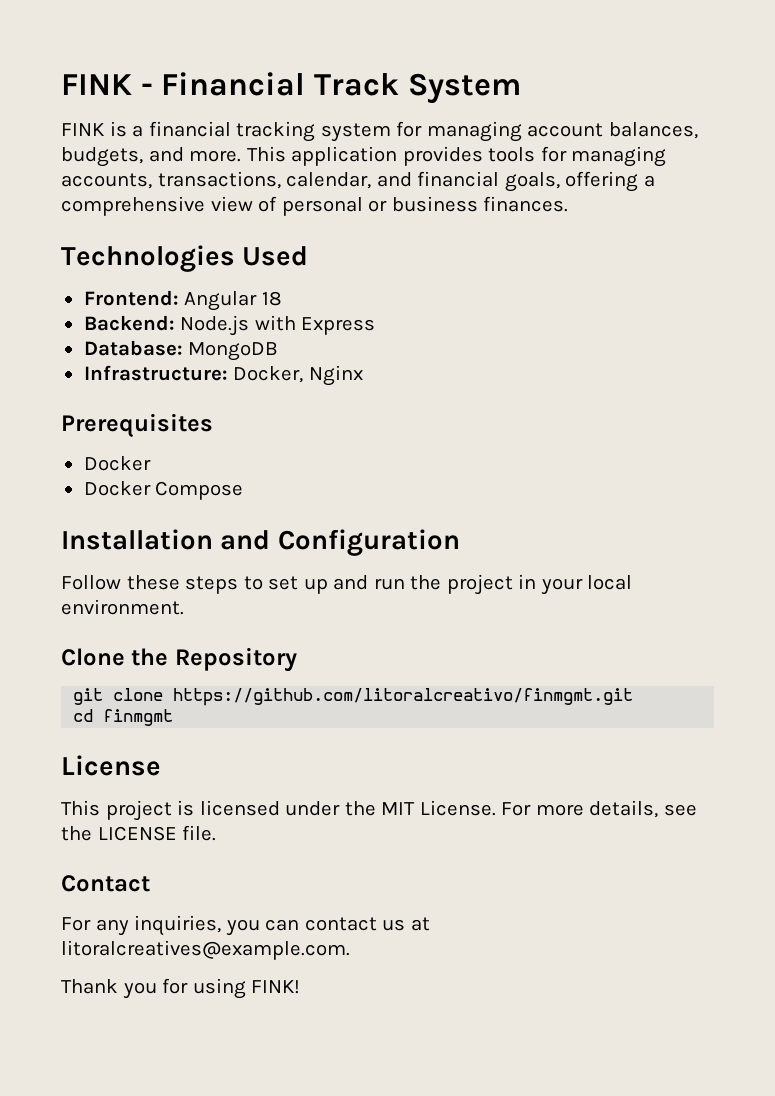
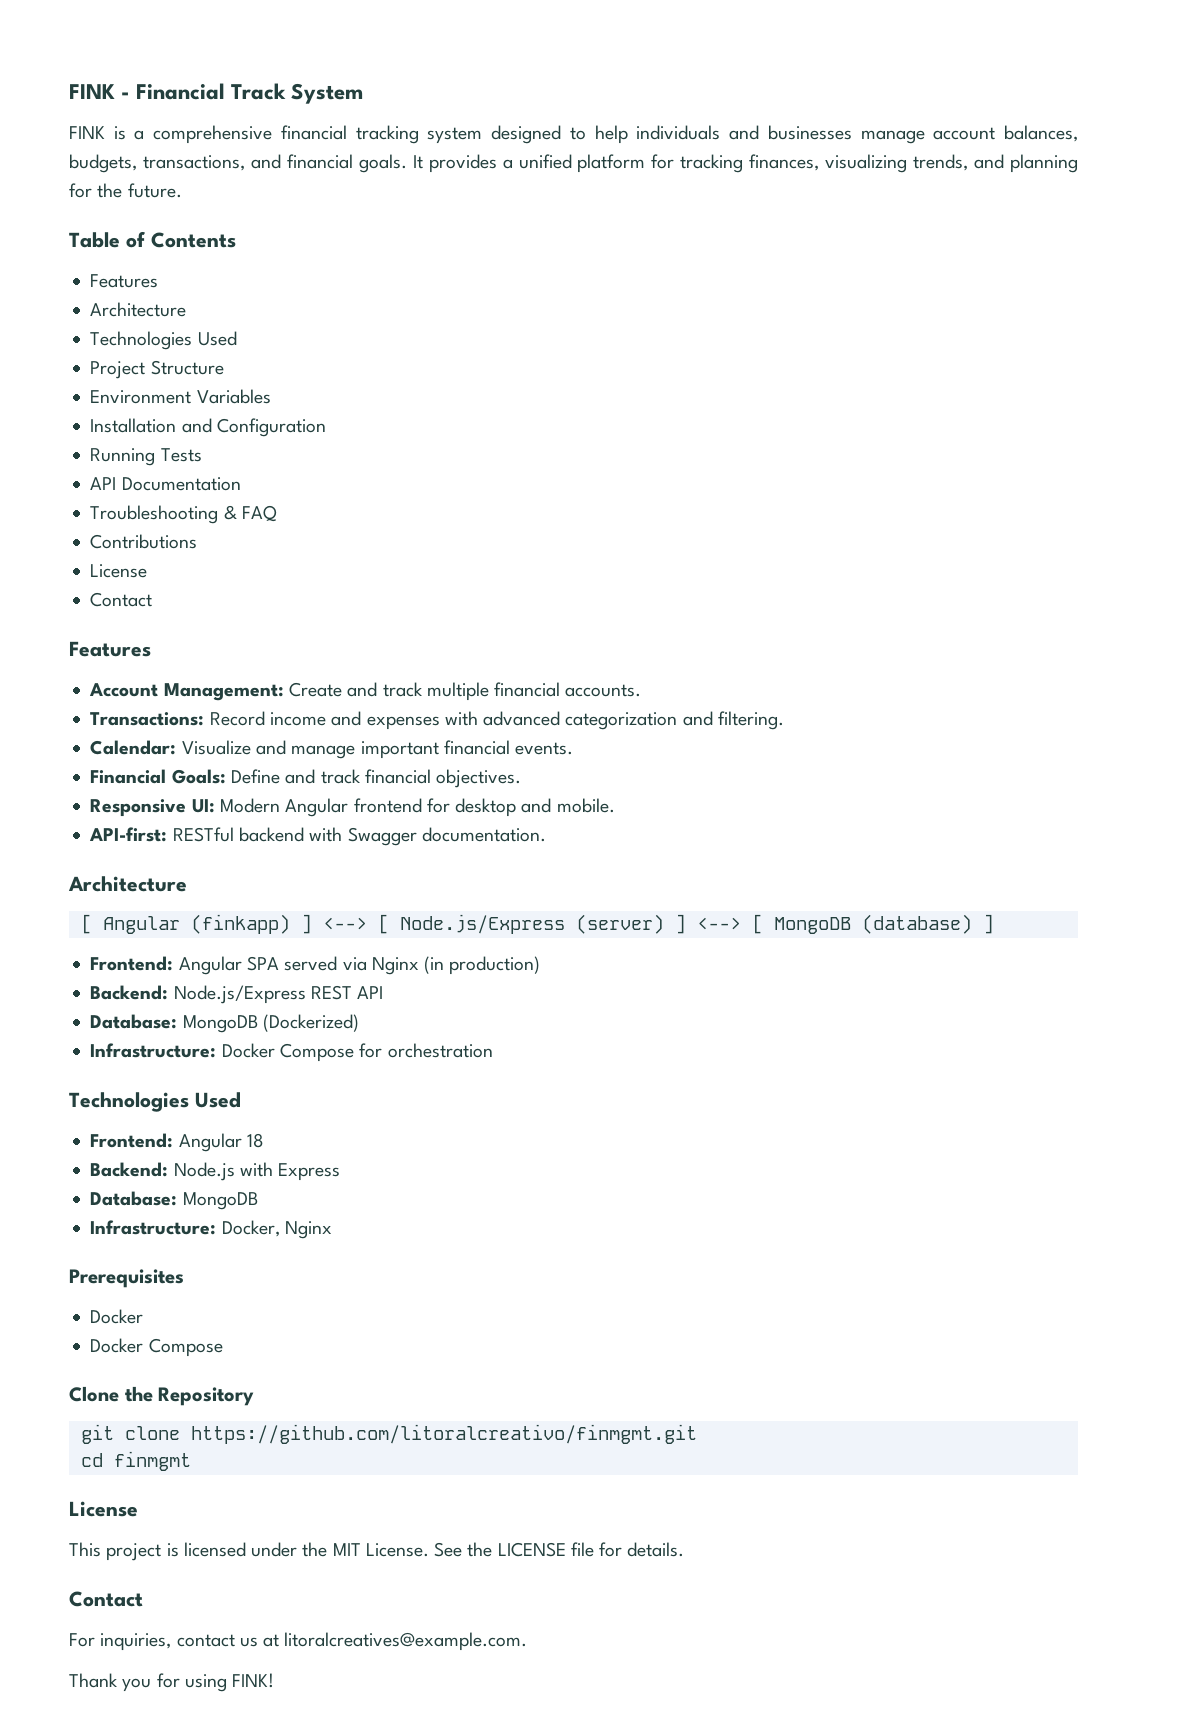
(144, 131) none -> [153,125,273,144] comprehensive
[396,121,698,142] [61,146,667,167] [61,171,655,192] [61,196,569,216] for managing account balances, budgets, and more. This application provides tools for managing accounts, transactions, calendar, and financial goals, offering a comprehensive view of personal or business finances. -> [491,125,1078,144] [69,154,1078,173] [69,183,182,198] [69,231,236,248] [90,274,159,288] [90,302,187,317] [90,331,237,350] [90,360,224,379] [90,389,271,404] [90,418,326,437] [90,448,202,466] [90,477,241,491] [90,505,277,524] [90,534,198,549] [90,564,148,578] [90,592,153,607] [69,641,151,657] [89,682,642,701] [90,711,784,730] [90,740,574,759] [90,769,522,788] [90,798,615,817] [89,827,546,846] [68,876,187,892] [80,914,994,934] [90,956,541,975] [90,985,384,1004] [90,1014,359,1033] [90,1043,493,1062] designed to help individuals and businesses manage account balances, budgets, transactions, and financial goals. It provides a unified platform for tracking finances, visualizing trends, and planning for the future. // Table of Contents // Features // Architecture // Technologies Used // Project Structure // Environment Variables // Installation and Configuration // Running Tests // API Documentation // Troubleshooting & FAQ // Contributions // License // Contact // Features // Account Management: Create and track multiple financial accounts. // Transactions: Record income and expenses with advanced categorization and filtering. // Calendar: Visualize and manage important financial events. // Financial Goals: Define and track financial objectives. // Responsive UI: Modern Angular frontend for desktop and mobile. // API-first: RESTful backend with Swagger documentation. // Architecture // [ Angular (finkapp) ] <--> [ Node.js/Express (server) ] <--> [ MongoDB (database) ] // Frontend: Angular SPA served via Nginx (in production) // Backend: Node.js/Express REST API // Database: MongoDB (Dockerized) // Infrastructure: Docker Compose for orchestration
[61,529,460,556] [61,574,633,595] [61,599,184,615] // Installation and Configuration // Follow these steps to set up and run the project in your local environment. -> (223, 1347) none
[501,800,697,818] [61,825,217,841] [61,875,150,892] [61,915,300,936] For more details, see the LICENSE file. // Contact // For any inquiries, you can -> [434,1542,685,1557] [69,1591,143,1607] [69,1633,172,1651] See the LICENSE file for details. // Contact // For inquiries,

